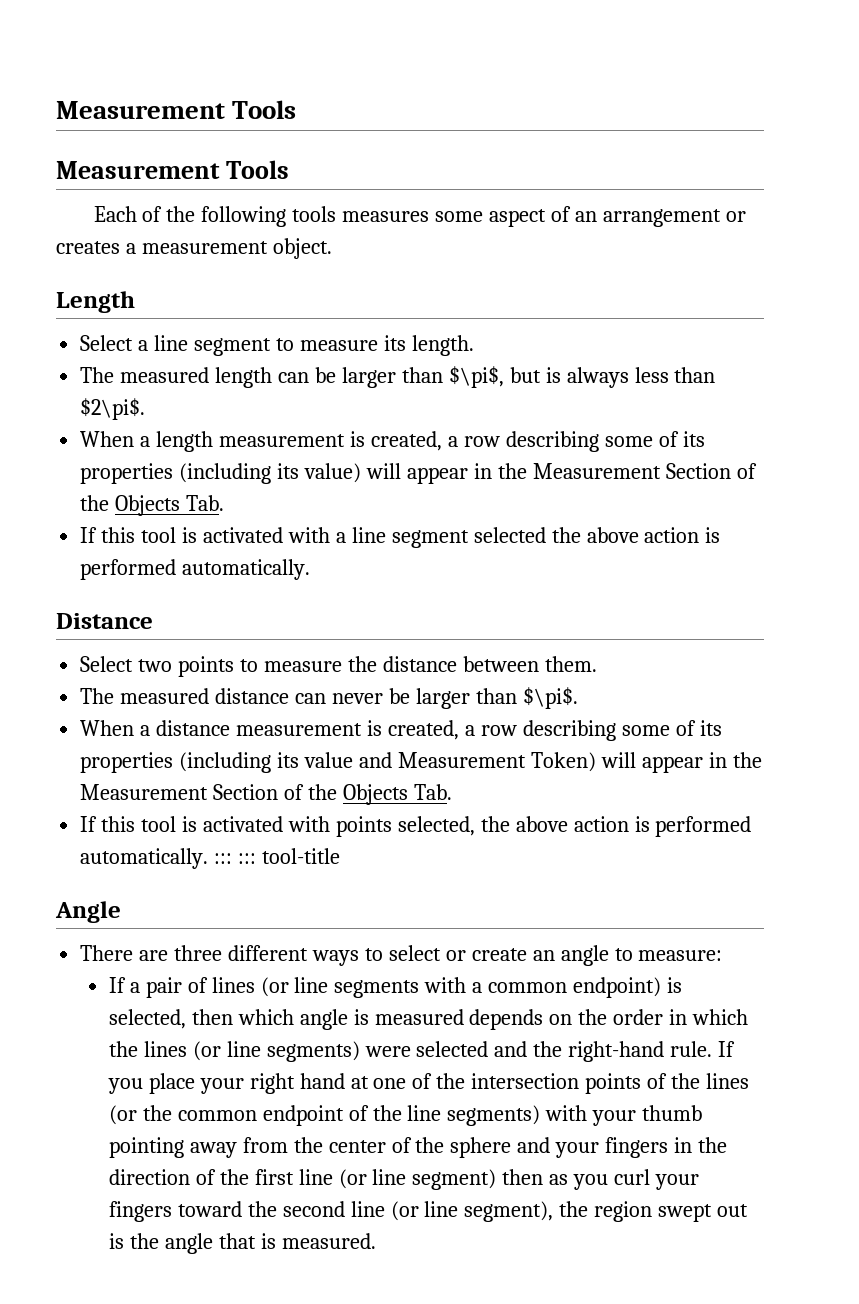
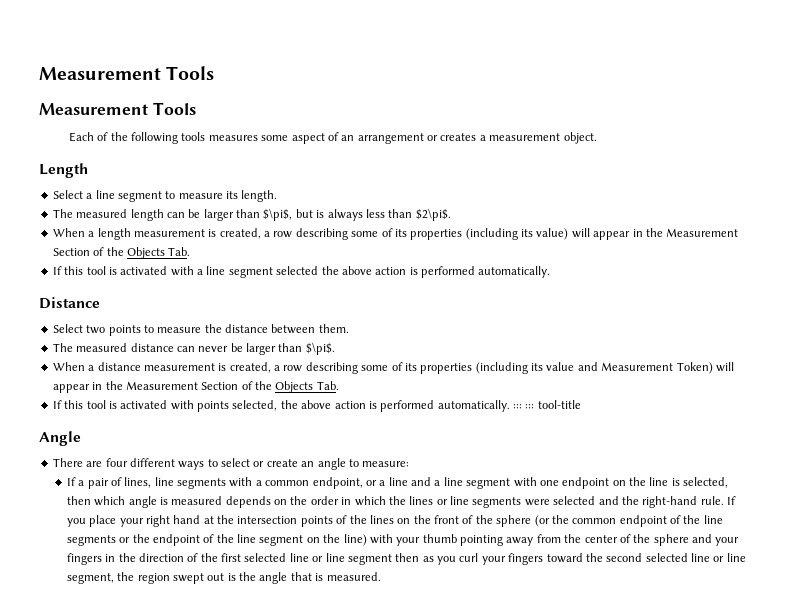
[174,945,223,961] three -> [105,458,128,467] four
[211,977,289,997] lines (or -> [124,477,152,488] lines,
[573,977,662,998] endpoint) -> [312,477,669,489] endpoint, or a line and a line segment with one endpoint on the line
[192,1041,360,1062] (or line segments) -> [436,496,522,508] or line segments
[373,1073,433,1089] one of -> (214, 520) none
(750, 1081) none -> [397,515,532,527] on the front of the sphere
[447,1105,541,1126] segments) -> [66,534,367,546] segments or the endpoint of the line segment on the line)
[298,1169,497,1190] line (or line segment) -> [244,553,392,565] selected line or line segment
[350,1201,554,1222] line (or line segment), -> [645,553,746,562] [66,573,114,584] selected line or line segment,

